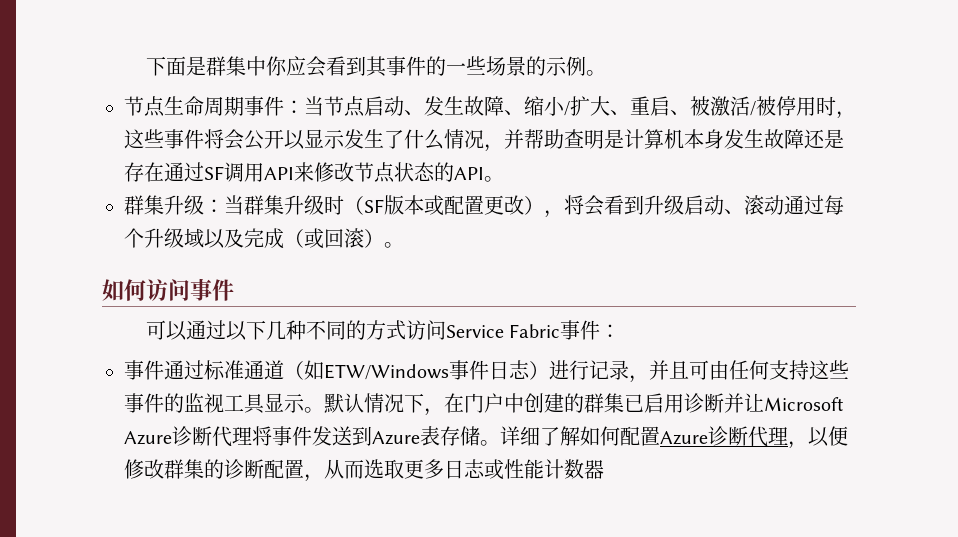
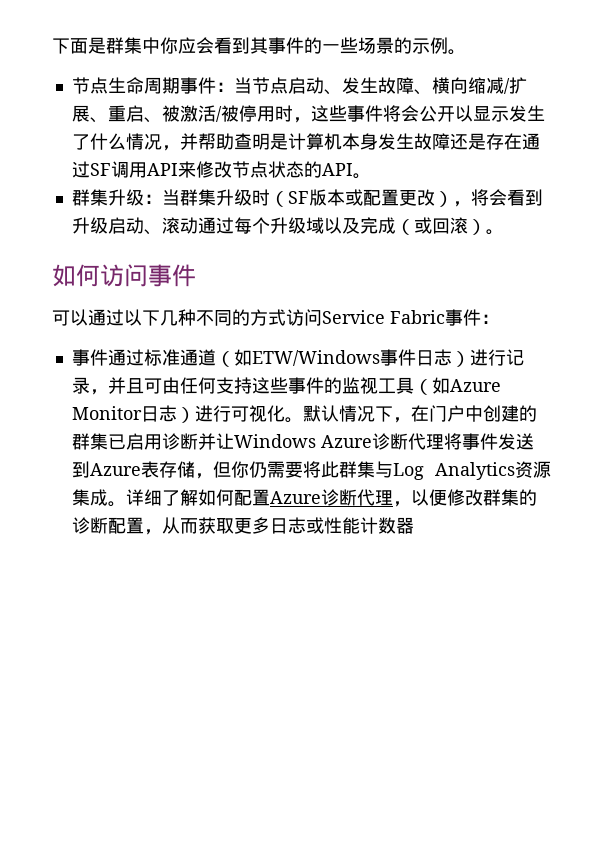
[524,96,610,116] 缩小/扩大 -> [431,77,527,94] [71,105,90,122] 横向缩减/扩展
[264,393,305,413] 显示 -> [413,377,501,395] [71,405,285,423] （如Azure Monitor日志）进行可视化
[764,397,844,411] Microsoft -> [233,434,316,448] Windows
(480, 436) none -> [194,461,551,480] [71,489,108,506] ，但你仍需要将此群集与Log Analytics资源集成
[364,459,384,479] 选 -> [197,517,216,534] 获

